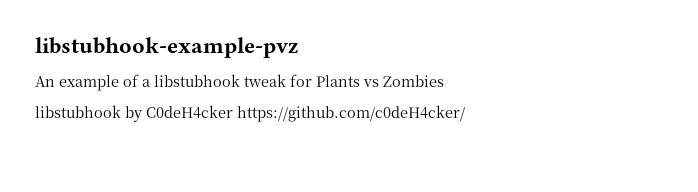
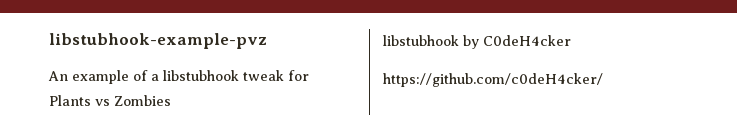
(233, 112) none -> (571, 40) //

